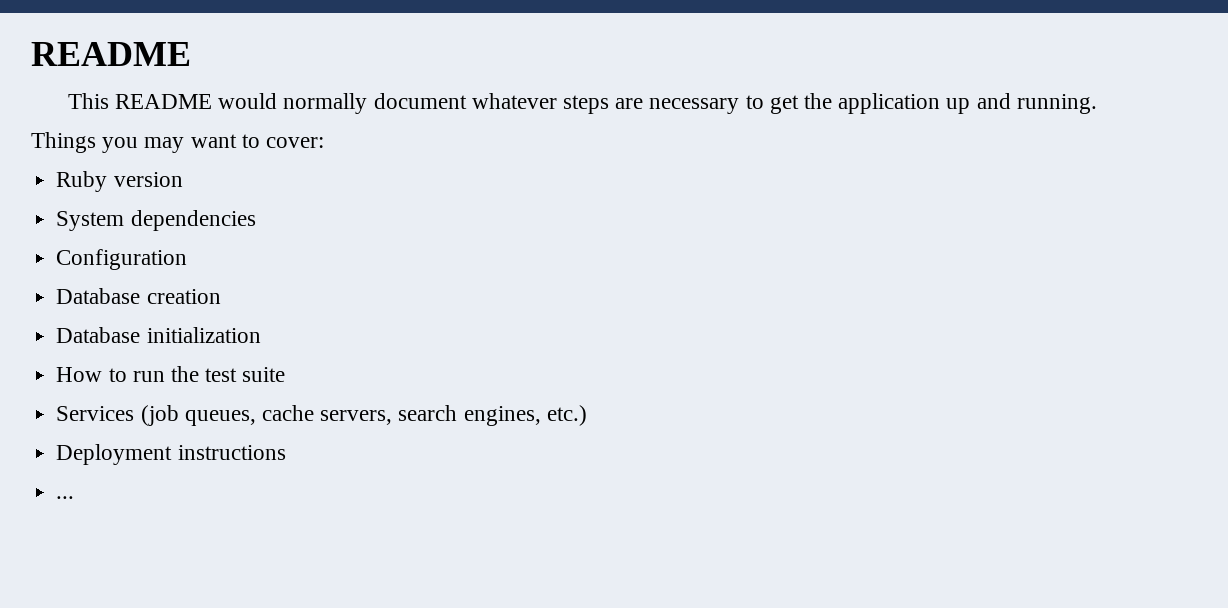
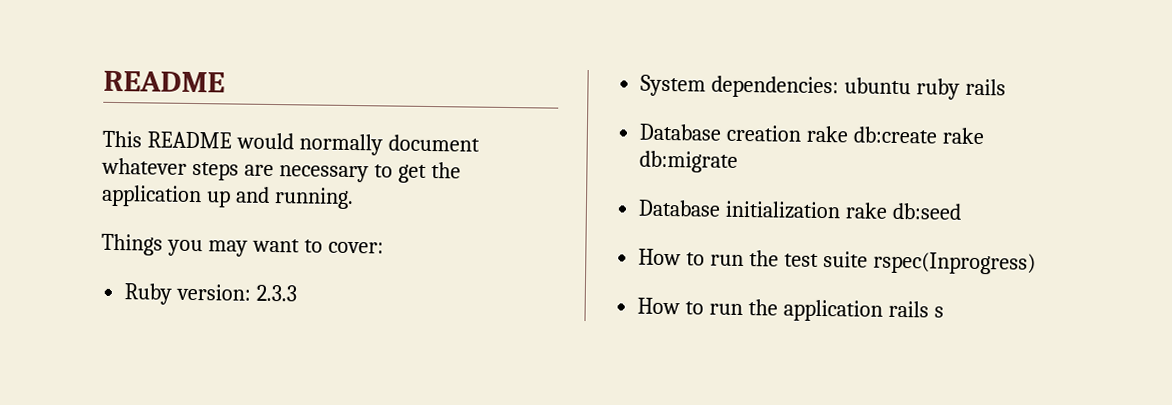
[113,172,183,187] version -> [176,283,298,302] version: 2.3.3
[130,210,256,231] [56,249,188,270] [56,288,221,304] dependencies // Configuration // Database creation -> [711,75,1006,100] [639,123,984,145] [639,150,739,173] dependencies: ubuntu ruby rails // Database creation rake db:create rake db:migrate
(261, 335) none -> [845,202,963,220] rake db:seed
[56,405,587,426] [56,444,286,465] [56,496,75,499] // Services (job queues, cache servers, search engines, etc.) // Deployment instructions // ... -> [872,251,1036,275] [637,297,944,322] rspec(Inprogress) // How to run the application rails s

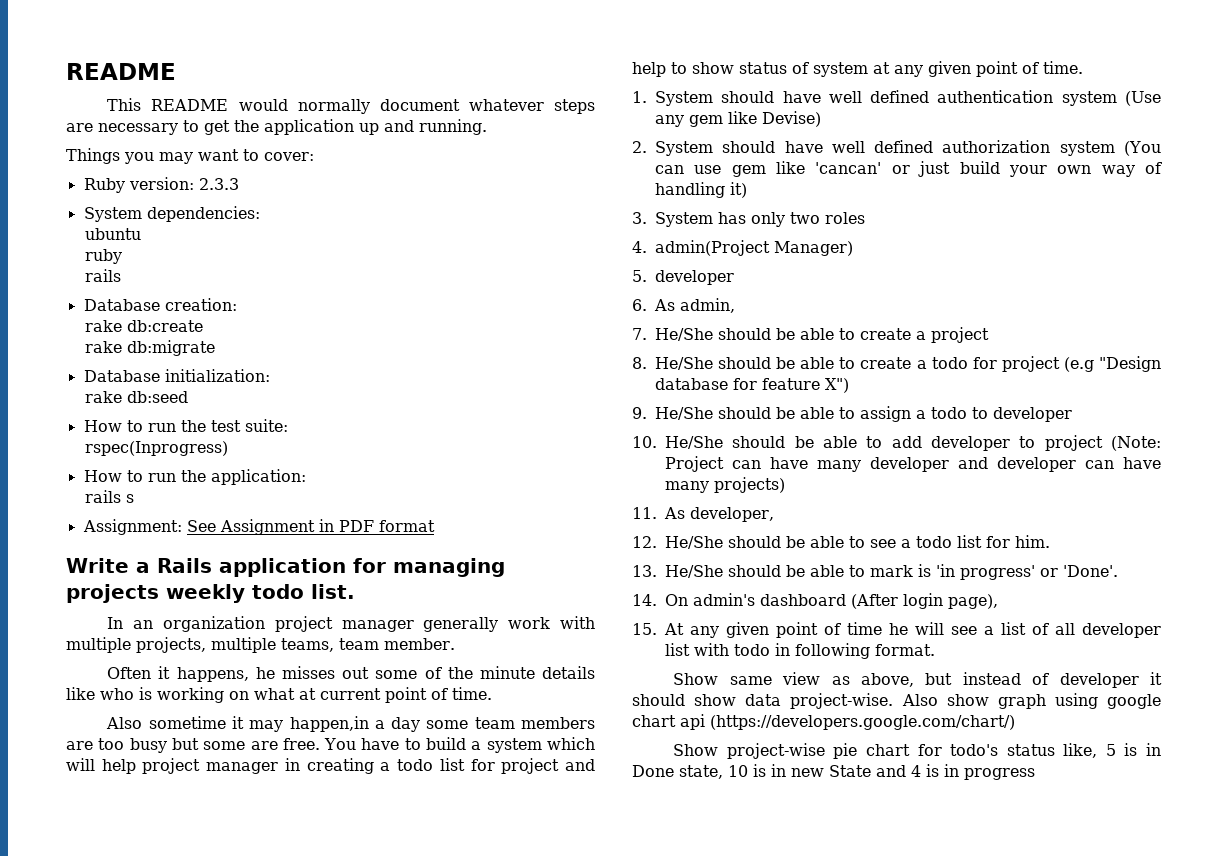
(840, 87) none -> (260, 214) //
(912, 86) none -> (141, 234) //
(961, 89) none -> (122, 256) //
[726,124,802,142] creation -> [164,298,237,311] creation: //
(938, 135) none -> (203, 326) //
[725,200,842,220] initialization -> [164,369,270,382] initialization: //
[822,251,868,268] suite -> [244,419,288,432] suite: //
[782,299,883,322] application -> [210,469,306,485] application: //
(944, 312) none -> [82,519,435,535] [66,558,505,577] [66,584,355,603] [107,616,596,632] [66,637,455,653] [107,666,595,682] [66,687,492,703] [106,716,595,732] [66,737,595,753] [66,758,596,774] [632,61,1083,77] [632,90,1161,106] [655,111,821,127] [632,140,1162,156] [655,161,1162,177] [655,182,747,198] [632,212,865,227] [632,240,853,256] [632,270,734,285] [632,298,735,313] [632,327,989,343] [632,356,1161,372] [655,378,849,393] [632,406,1072,422] [632,435,1161,451] [665,456,1161,472] [665,477,785,493] [632,507,774,522] [632,535,1050,549] [632,564,1118,580] [632,593,998,609] [632,622,1161,638] [665,643,935,659] [673,672,1162,688] [632,693,1161,709] [632,714,1015,730] [673,743,1161,759] [632,764,1035,780] // Assignment: See Assignment in PDF format // Write a Rails application for managing projects weekly todo list. // In an organization project manager generally work with multiple projects, multiple teams, team member. // Often it happens, he misses out some of the minute details like who is working on what at current point of time. // Also sometime it may happen,in a day some team members are too busy but some are free. You have to build a system which will help project manager in creating a todo list for project and help to show status of system at any given point of time. // 1. System should have well defined authentication system (Use any gem like Devise) // 2. System should have well defined authorization system (You can use gem like 'cancan' or just build your own way of handling it) // 3. System has only two roles // 4. admin(Project Manager) // 5. developer // 6. As admin, // 7. He/She should be able to create a project // 8. He/She should be able to create a todo for project (e.g "Design database for feature X") // 9. He/She should be able to assign a todo to developer // 10. He/She should be able to add developer to project (Note: Project can have many developer and developer can have many projects) // 11. As developer, // 12. He/She should be able to see a todo list for him. // 13. He/She should be able to mark is 'in progress' or 'Done'. // 14. On admin's dashboard (After login page), // 15. At any given point of time he will see a list of all developer list with todo in following format. // Show same view as above, but instead of developer it should show data project‐wise. Also show graph using google chart api (https://developers.google.com/chart/) // Show project‐wise pie chart for todo's status like, 5 is in Done state, 10 is in new State and 4 is in progress

